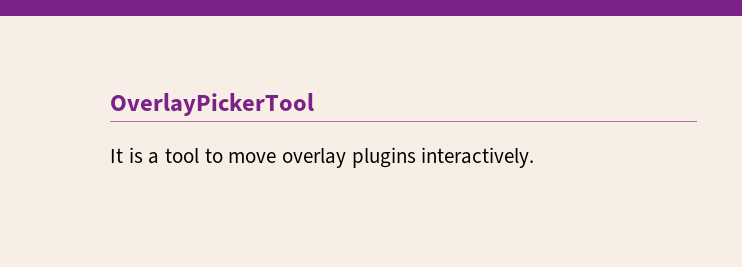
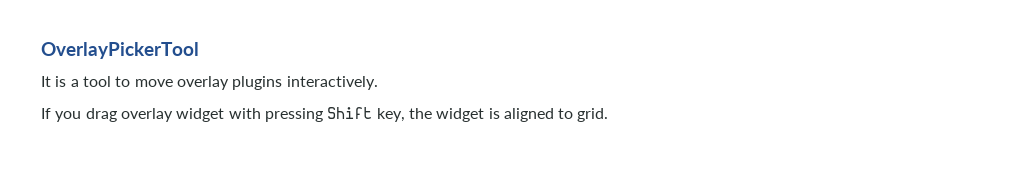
(535, 157) none -> [41,107,609,122] // If you drag overlay widget with pressing Shift key, the widget is aligned to grid.

